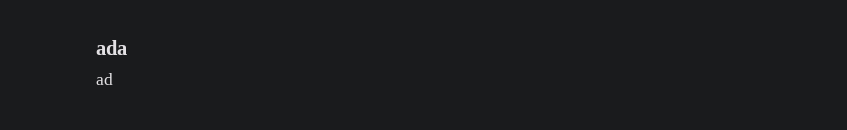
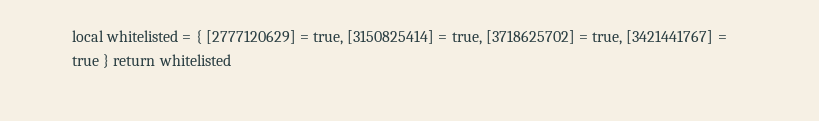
[96,40,127,55] [96,73,113,85] ada // ad -> [72,30,727,45] [72,54,231,68] local whitelisted = { [2777120629] = true, [3150825414] = true, [3718625702] = true, [3421441767] = true } return whitelisted

